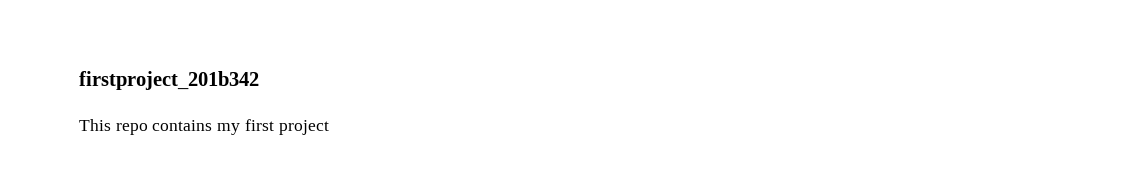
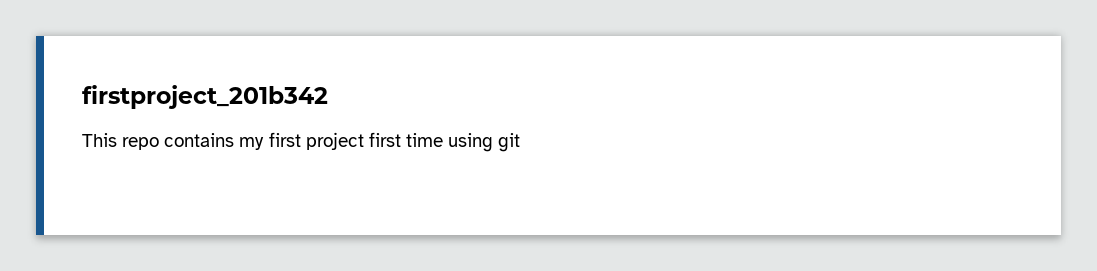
(329, 127) none -> [368,132,521,152] first time using git

